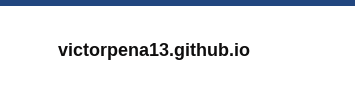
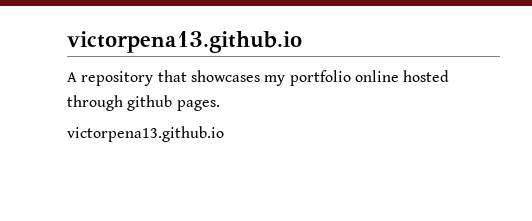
[58,43,250,60] victorpena13.github.io -> [67,31,302,53] [67,70,450,86] [67,95,220,111] [67,126,224,142] victorpena13.github.io // A repository that showcases my portfolio online hosted through github pages. // victorpena13.github.io

